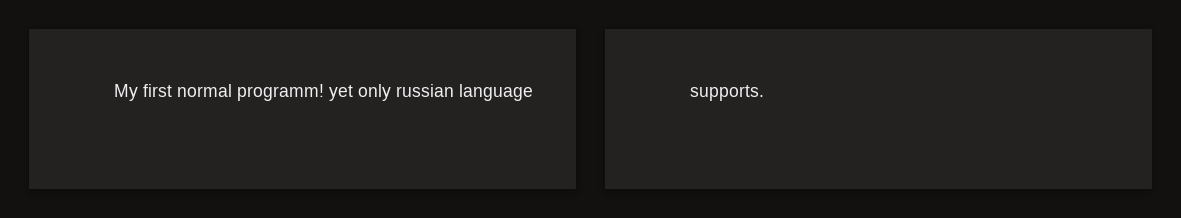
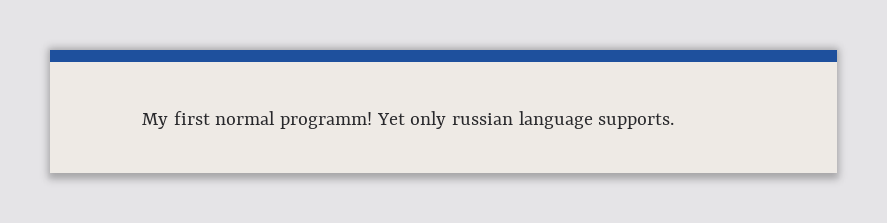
[329,85,353,101] yet -> [376,113,405,125] Yet

